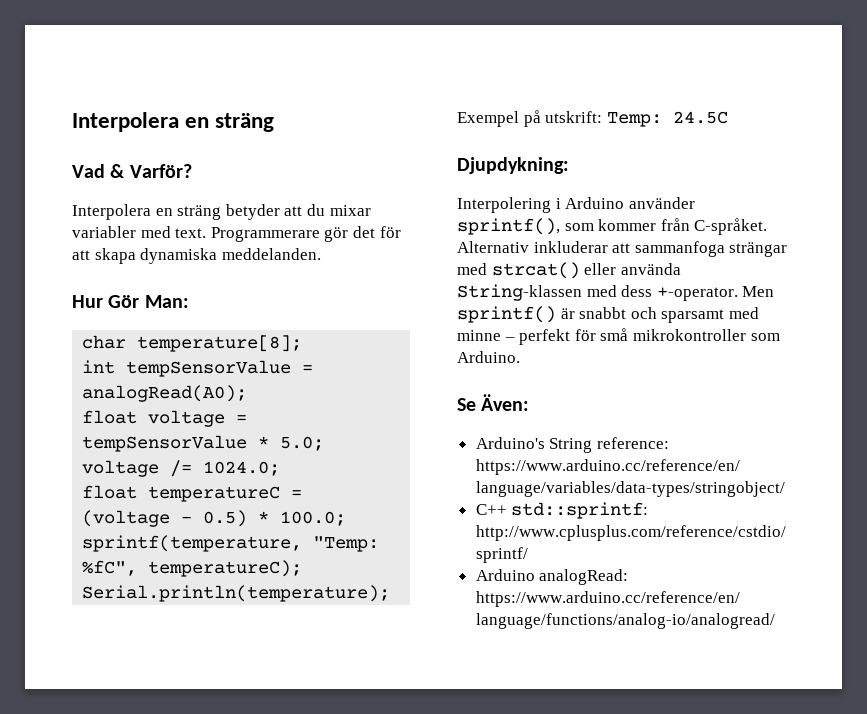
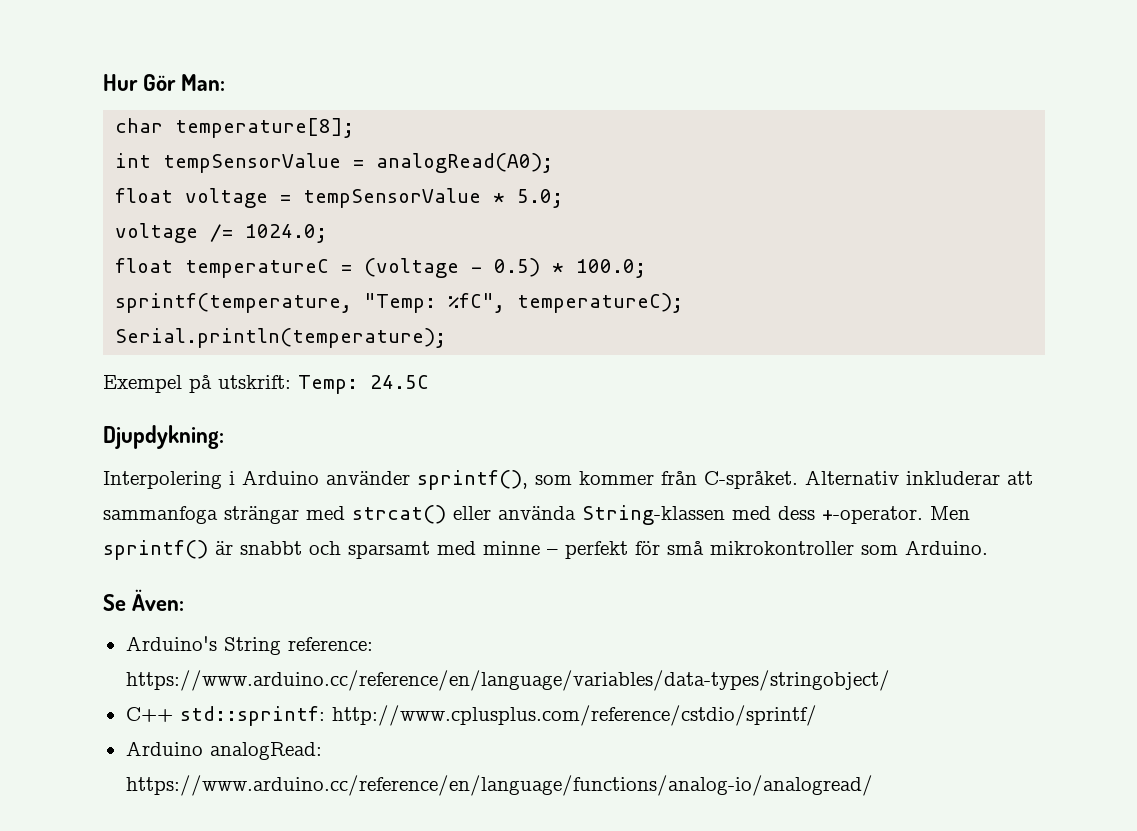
[72,112,275,132] [72,164,192,178] [72,204,371,220] [72,226,401,242] [72,248,321,264] Interpolera en sträng // Vad & Varför? // Interpolera en sträng betyder att du mixar variabler med text. Programmerare gör det för att skapa dynamiska meddelanden. // -> (103, 82) none

